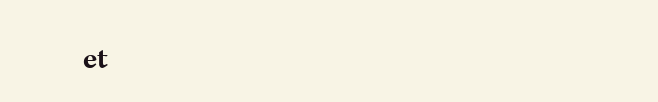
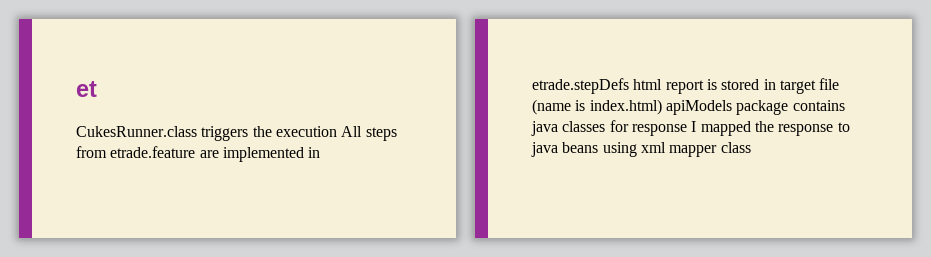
(108, 59) none -> [76,126,397,141] [76,146,321,162] [532,78,840,94] [532,99,845,115] [531,120,850,136] [531,142,751,157] // CukesRunner.class triggers the execution All steps from etrade.feature are implemented in etrade.stepDefs html report is stored in target file (name is index.html) apiModels package contains java classes for response I mapped the response to java beans using xml mapper class

